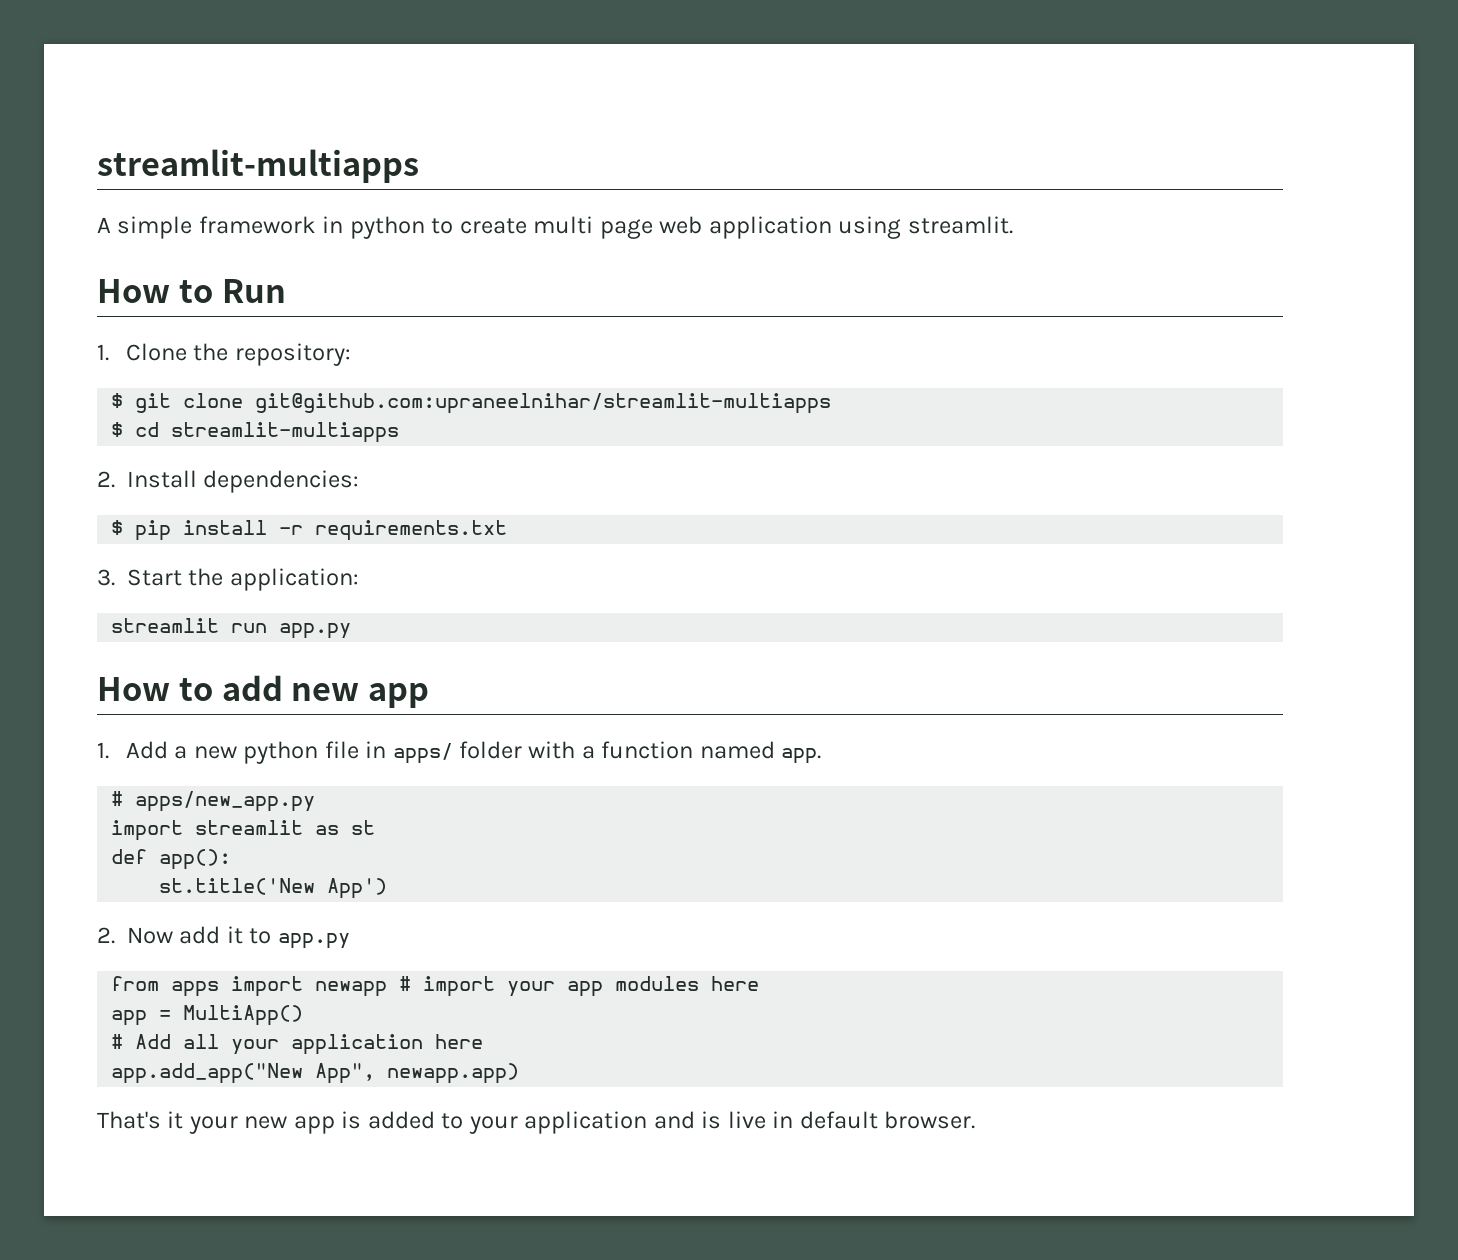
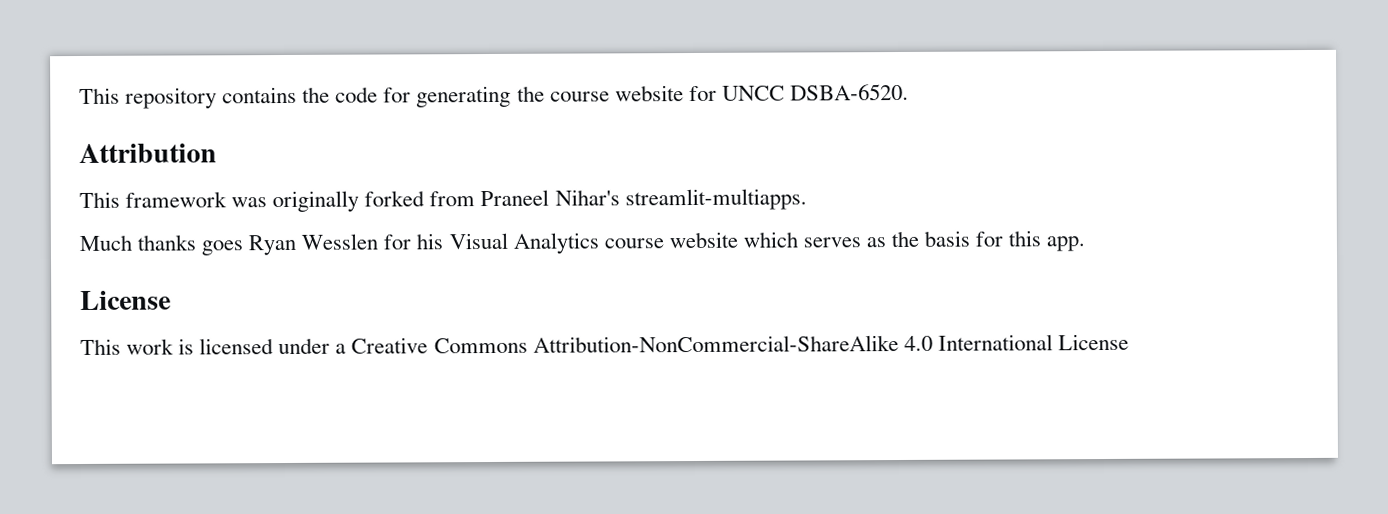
[97,149,419,183] [97,216,1013,239] [97,279,286,303] [97,343,351,366] [111,393,832,414] [111,422,400,443] [97,470,360,493] [111,520,508,541] [97,568,359,591] [111,618,352,639] [97,675,430,708] [97,741,822,764] [111,791,316,812] [111,820,376,841] [111,849,232,870] [159,878,388,899] [97,926,350,949] [111,976,760,997] [111,1005,304,1026] [111,1034,484,1055] [111,1063,520,1084] [97,1111,976,1134] streamlit-multiapps // A simple framework in python to create multi page web application using streamlit. // How to Run // 1. Clone the repository: // $ git clone git@github.com:upraneelnihar/streamlit-multiapps // $ cd streamlit-multiapps // 2. Install dependencies: // $ pip install -r requirements.txt // 3. Start the application: // streamlit run app.py // How to add new app // 1. Add a new python file in apps/ folder with a function named app. // # apps/new_app.py // import streamlit as st // def app(): // st.title('New App') // 2. Now add it to app.py // from apps import newapp # import your app modules here // app = MultiApp() // # Add all your application here // app.add_app("New App", newapp.app) // That's it your new app is added to your application and is live in default browser. -> [79,83,909,109] [79,143,217,164] [79,188,807,213] [79,230,1086,256] [80,290,171,310] [80,333,1129,355] This repository contains the code for generating the course website for UNCC DSBA-6520. // Attribution // This framework was originally forked from Praneel Nihar's streamlit-multiapps. // Much thanks goes Ryan Wesslen for his Visual Analytics course website which serves as the basis for this app. // License // This work is licensed under a Creative Commons Attribution-NonCommercial-ShareAlike 4.0 International License

